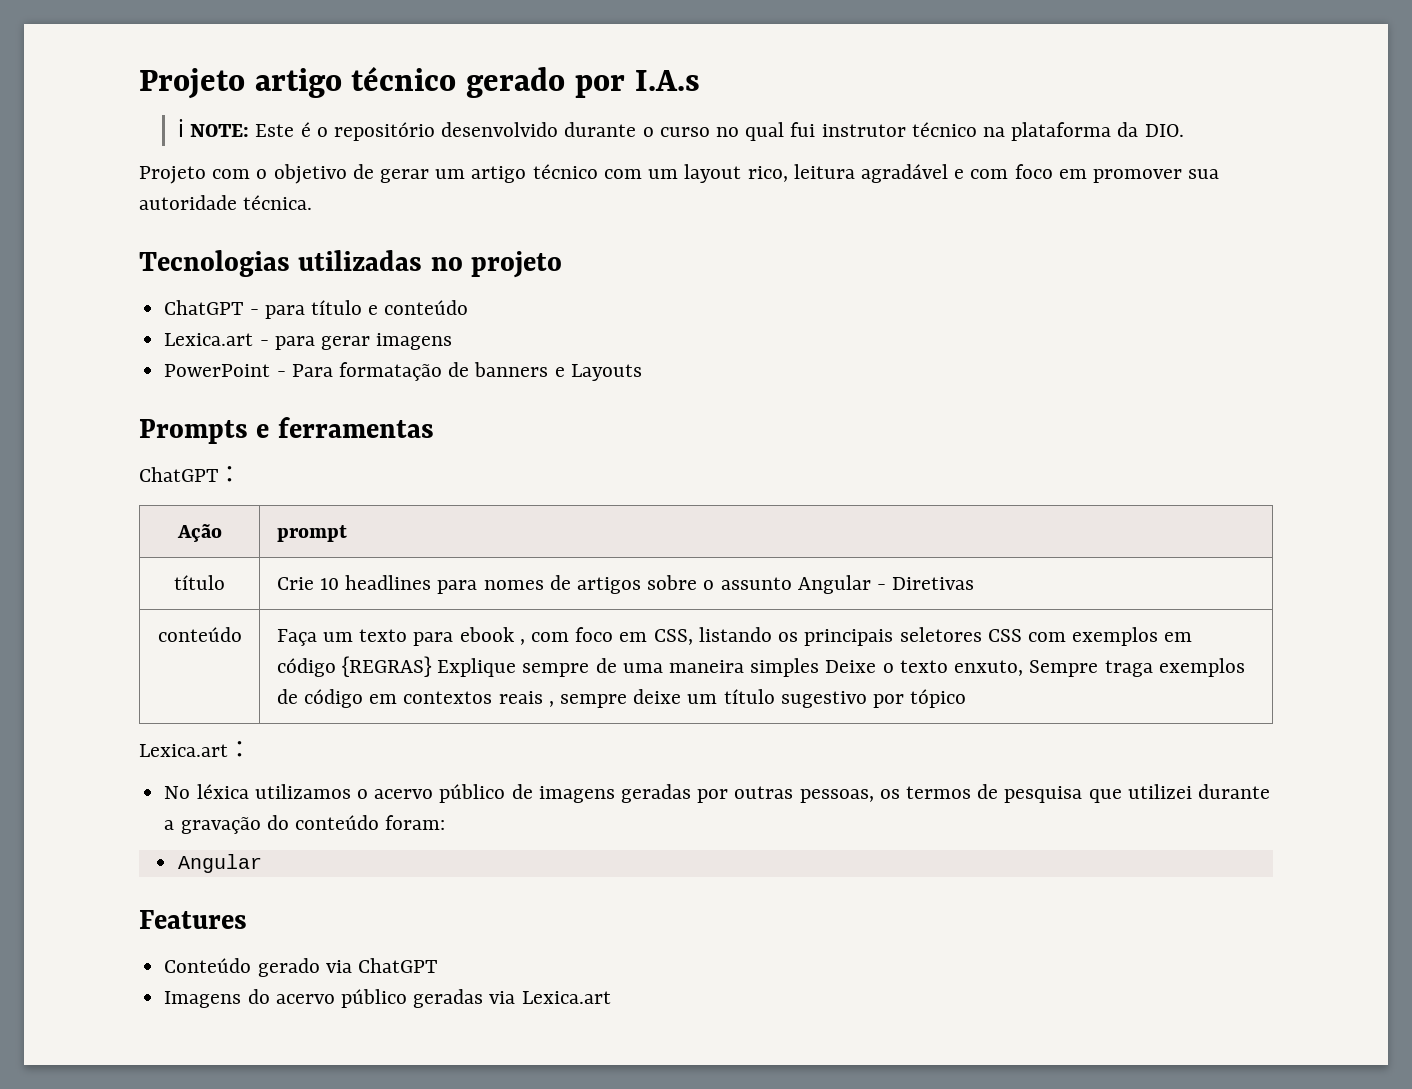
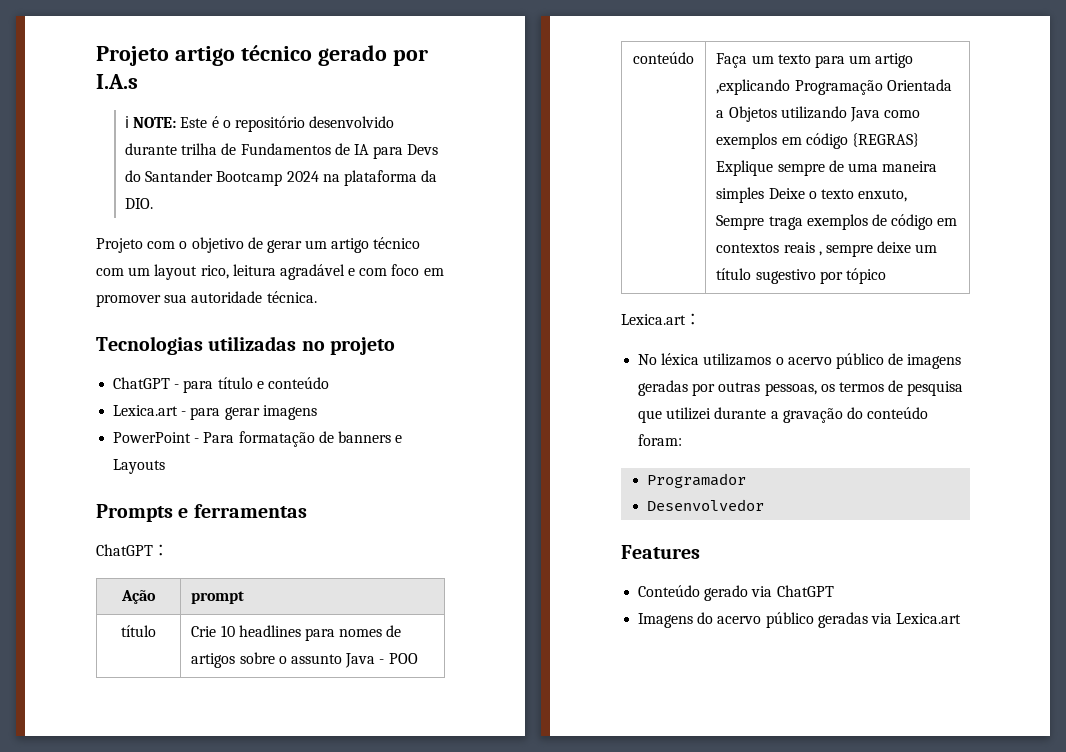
[642,122,977,141] o curso no qual fui instrutor técnico -> [181,143,439,159] [124,170,319,186] trilha de Fundamentos de IA para Devs do Santander Bootcamp 2024
[797,575,975,594] Angular - Diretivas -> [345,653,418,668] Java - POO
[459,627,1066,646] ebook , com foco em CSS, listando os principais seletores CSS com -> [849,53,914,68] [716,79,952,95] [716,106,921,122] um artigo ,explicando Programação Orientada a Objetos utilizando Java como
[178,854,263,873] Angular -> [647,473,747,488] [647,499,765,511] Programador // Desenvolvedor

